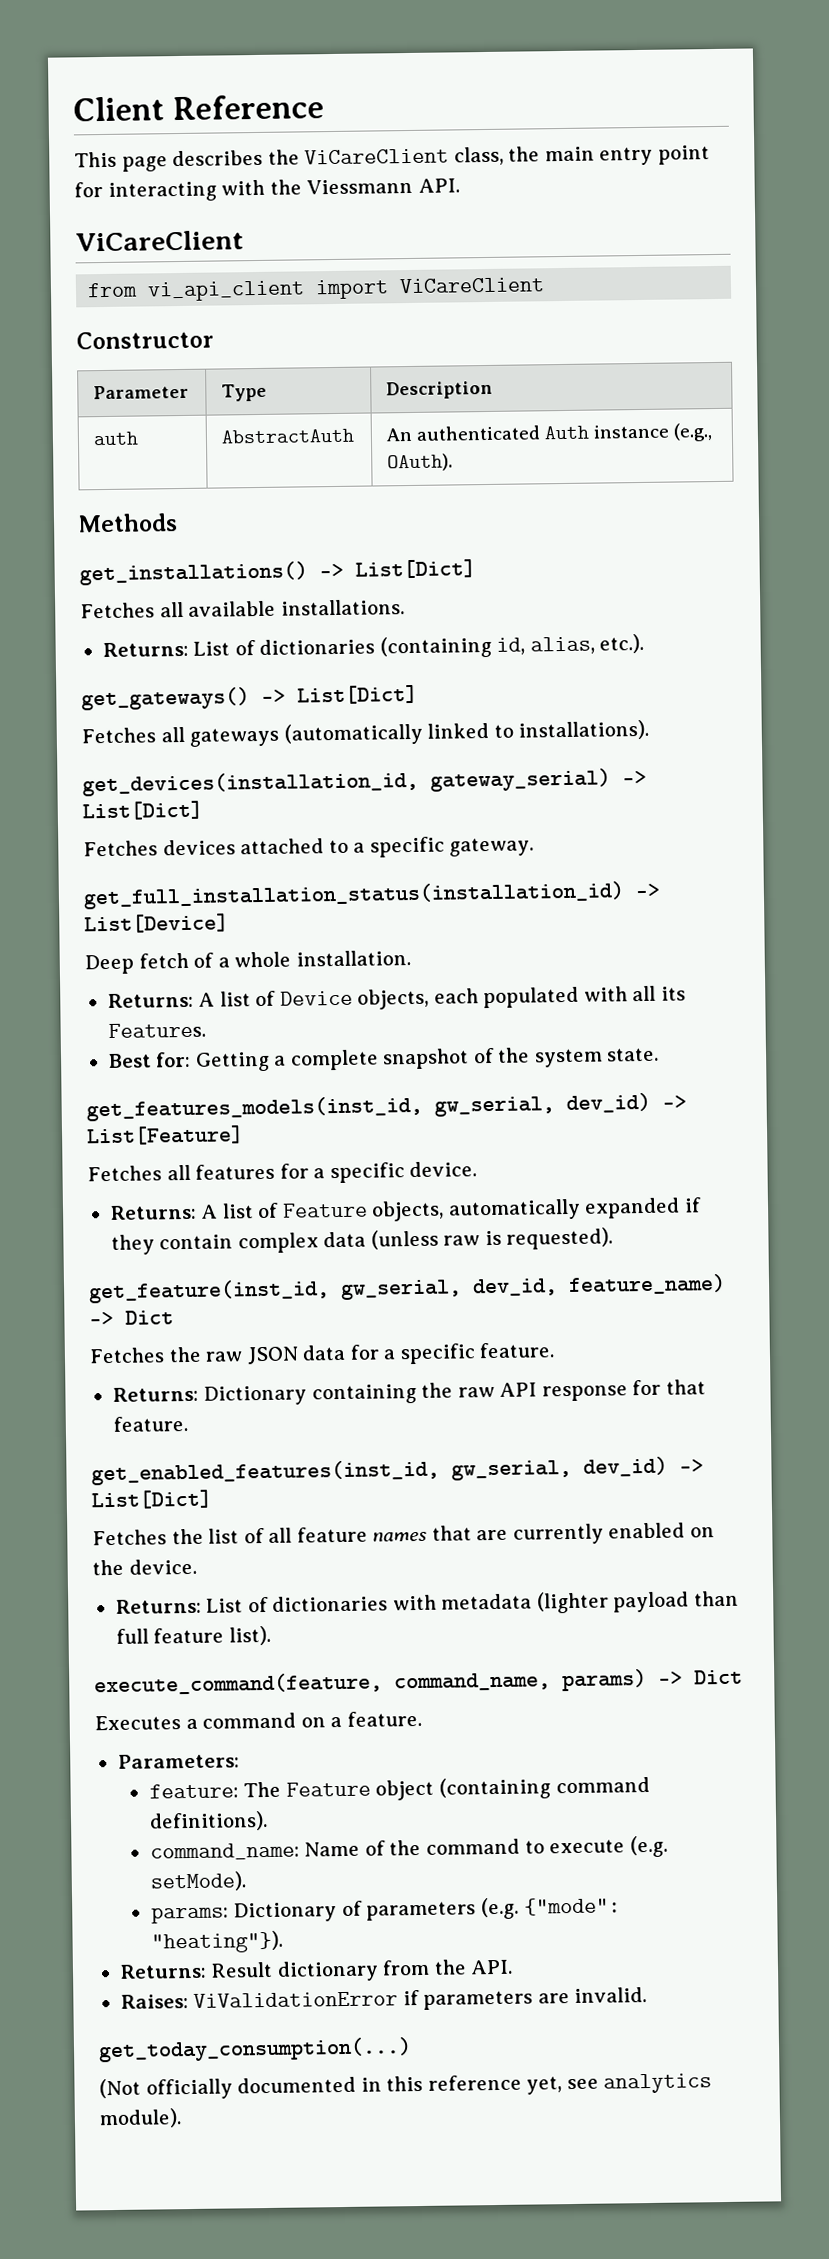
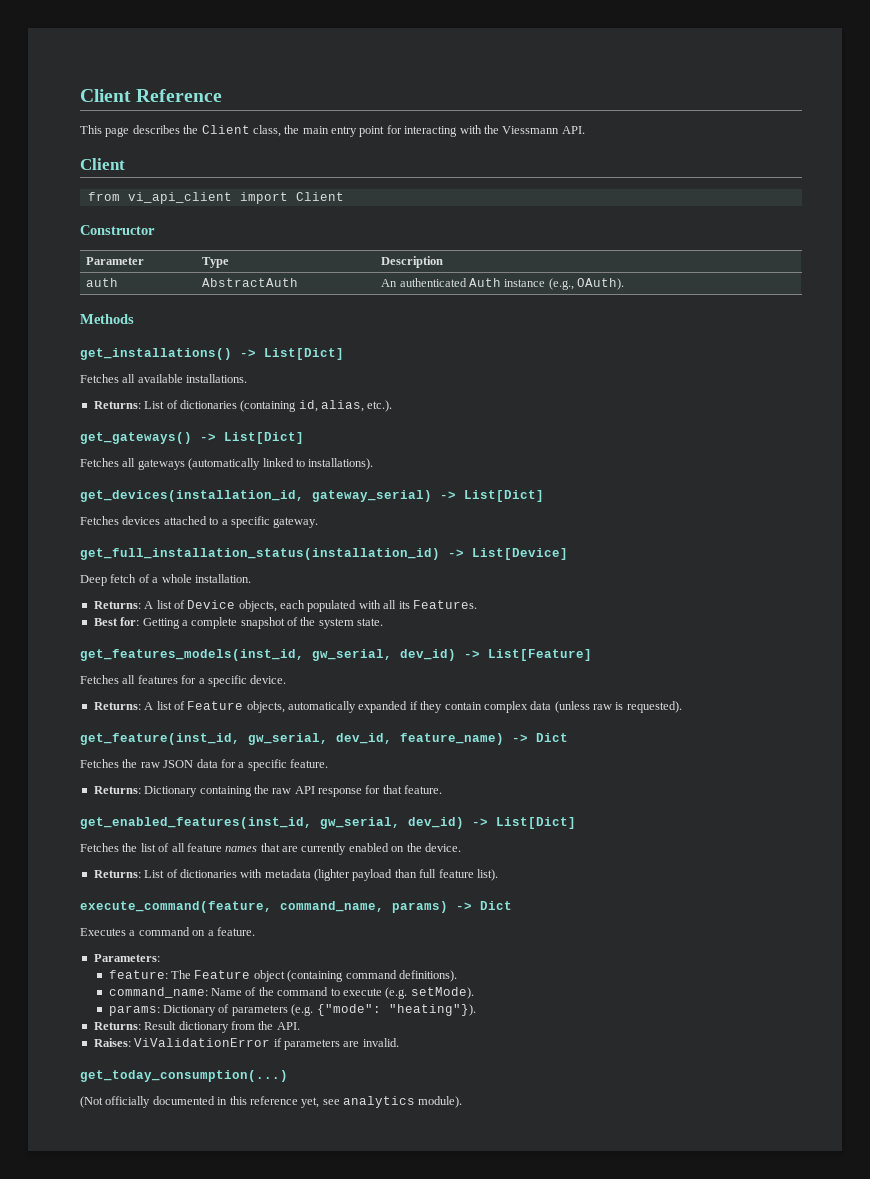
[304,148,450,165] ViCareClient -> [201,125,250,134] Client
[75,230,244,252] ViCareClient -> [80,158,125,170] Client
[399,277,546,294] ViCareClient -> [295,192,344,201] Client

